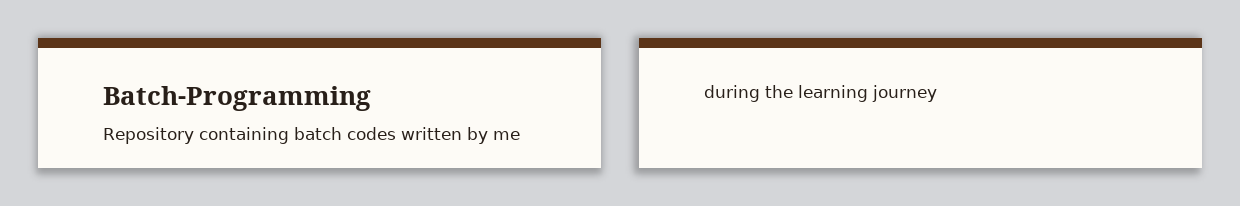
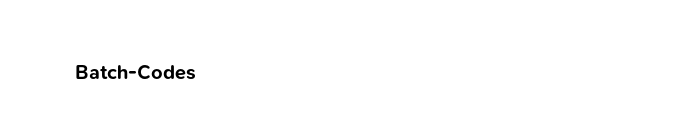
[103,86,371,111] [103,127,520,144] [704,85,937,102] Batch-Programming // Repository containing batch codes written by me during the learning journey -> [75,64,196,80] Batch-Codes

